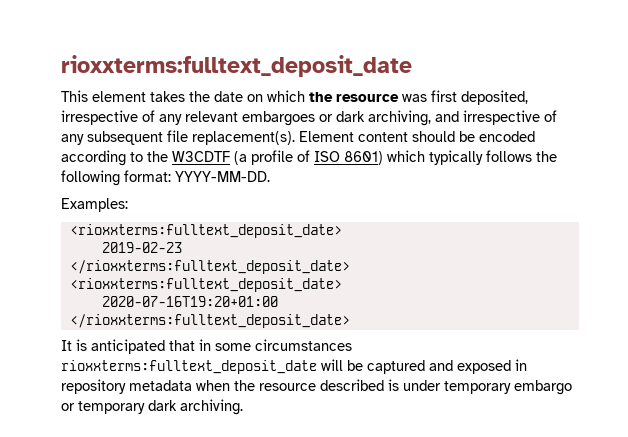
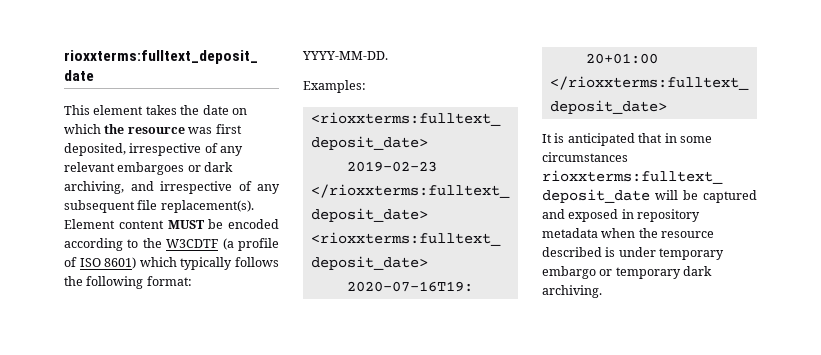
[412,131,455,142] should -> [167,220,205,229] MUST

